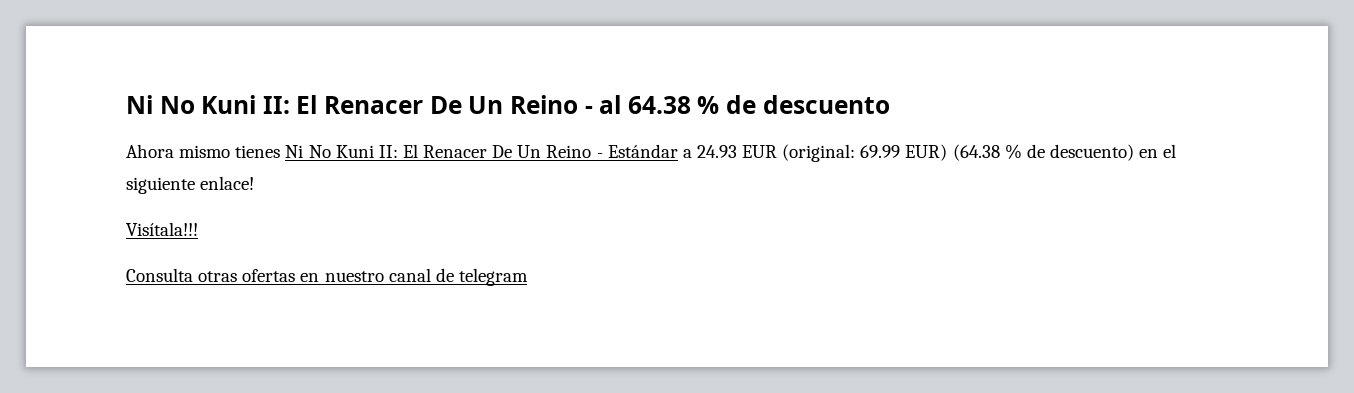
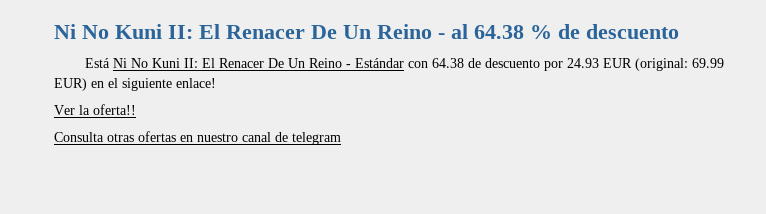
[126,144,281,158] Ahora mismo tienes -> [84,58,110,68] Está
[682,149,692,158] a -> [407,58,563,71] con 64.38 de descuento por
[952,144,1134,161] (64.38 % de descuento) -> (87, 84) none
[126,222,198,236] Visítala!!! -> [54,104,136,115] Ver la oferta!!

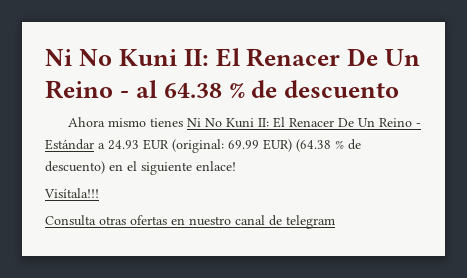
[84,58,110,68] Está -> [67,117,183,127] Ahora mismo tienes
[407,58,563,71] con 64.38 de descuento por -> [98,143,105,149] a
(87, 84) none -> [296,139,361,152] [45,161,105,174] (64.38 % de descuento)
[54,104,136,115] Ver la oferta!! -> [44,188,99,198] Visítala!!!

